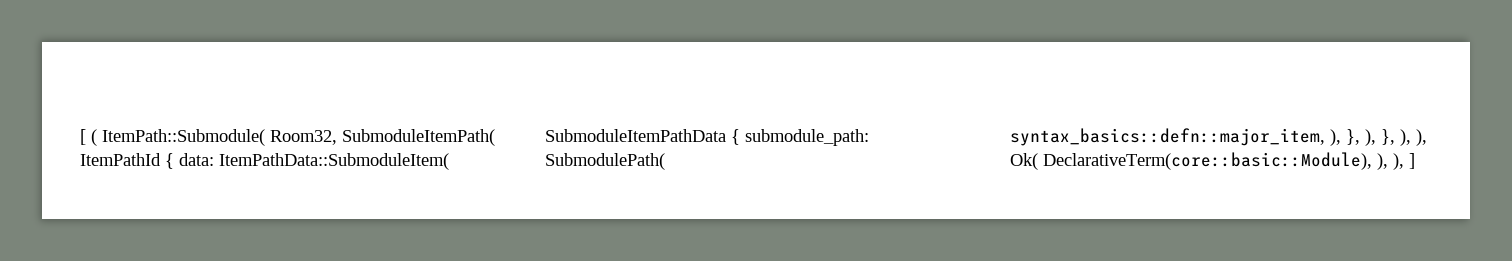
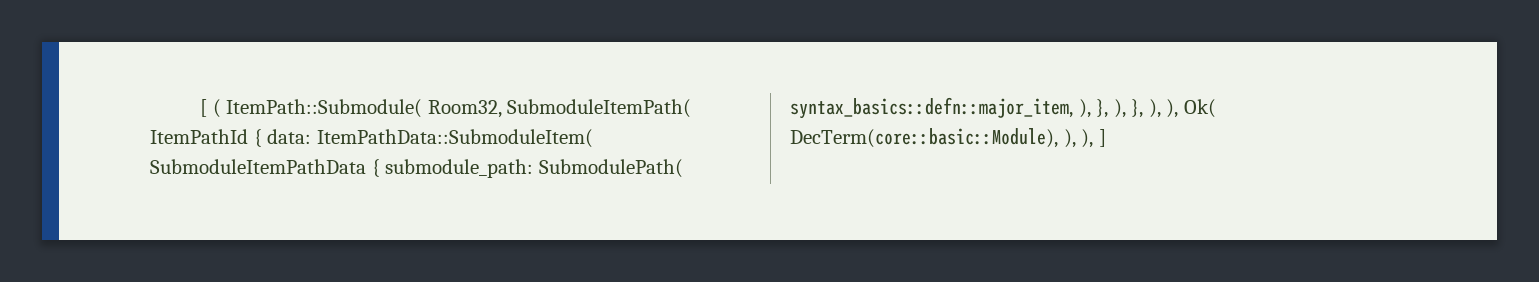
[1043,152,1372,170] DeclarativeTerm(core::basic::Module), -> [790,128,1058,148] DecTerm(core::basic::Module),

